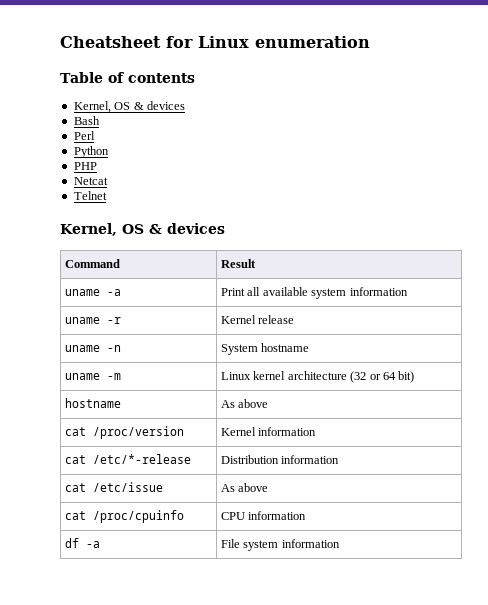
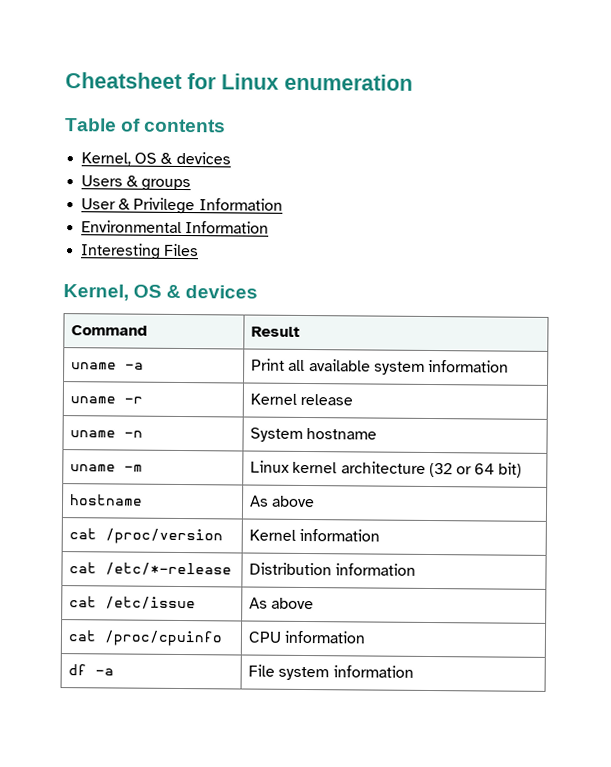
[73,116,100,125] [73,131,95,140] [73,146,109,158] [73,162,97,170] [73,177,108,185] [73,191,107,200] Bash // Perl // Python // PHP // Netcat // Telnet -> [81,175,192,192] [81,197,283,215] [81,220,270,234] [80,243,200,260] Users & groups // User & Privilege Information // Environmental Information // Interesting Files

